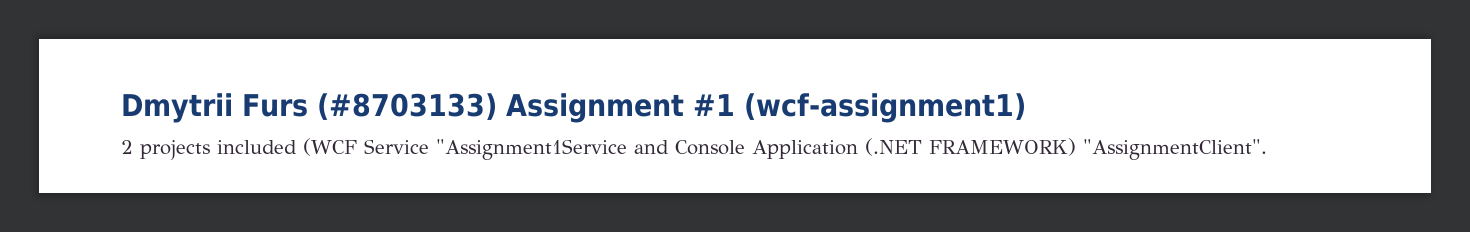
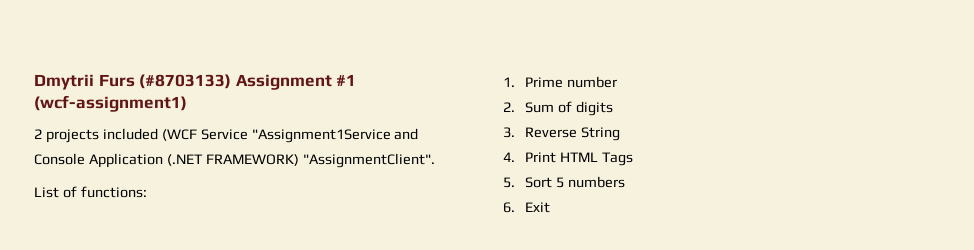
(1267, 149) none -> [34,186,147,198] [503,76,617,88] [503,101,613,116] [503,127,620,141] [503,152,633,166] [503,176,625,188] [503,202,550,213] // List of functions: // 1. Prime number // 2. Sum of digits // 3. Reverse String // 4. Print HTML Tags // 5. Sort 5 numbers // 6. Exit

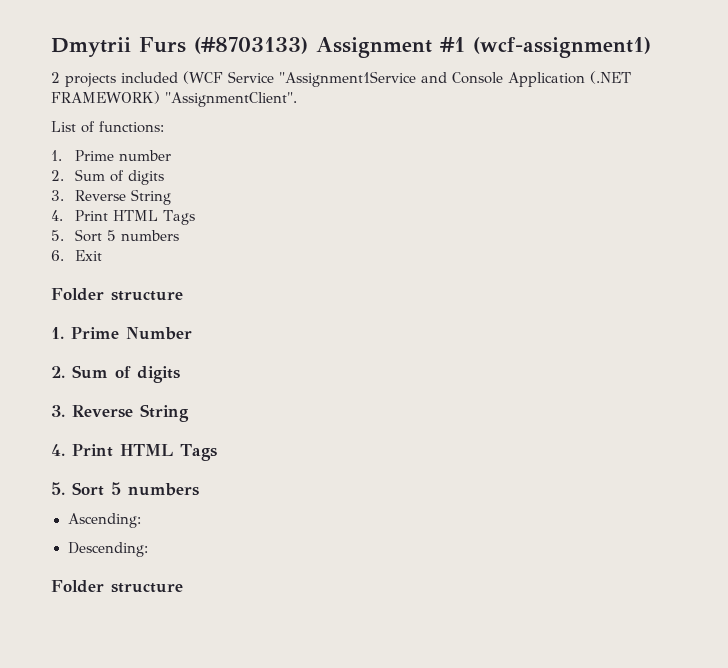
(550, 207) none -> [51,288,183,301] [51,327,192,340] [51,365,180,383] [51,404,189,422] [51,444,217,461] [51,482,199,496] [67,513,141,528] [67,542,148,557] [51,580,183,593] // Folder structure // 1. Prime Number // 2. Sum of digits // 3. Reverse String // 4. Print HTML Tags // 5. Sort 5 numbers // Ascending: // Descending: // Folder structure

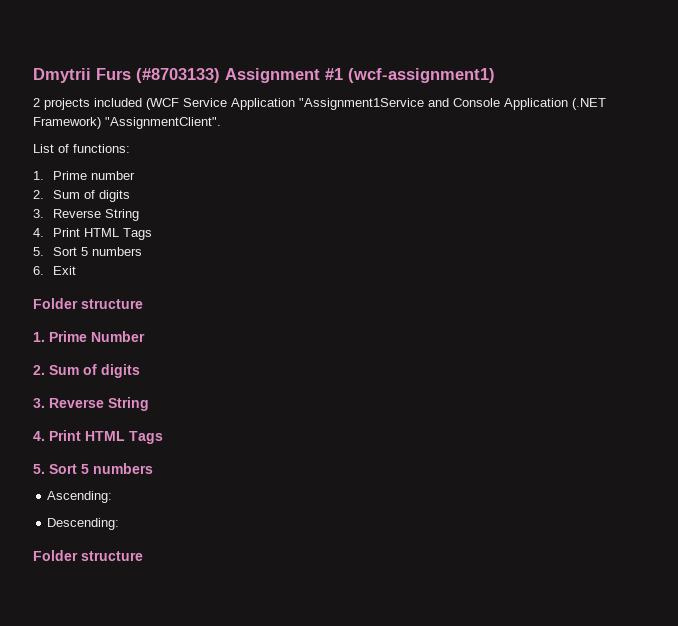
(274, 77) none -> [231,98,295,110] Application
[51,91,160,104] FRAMEWORK) -> [33,117,101,129] Framework)

